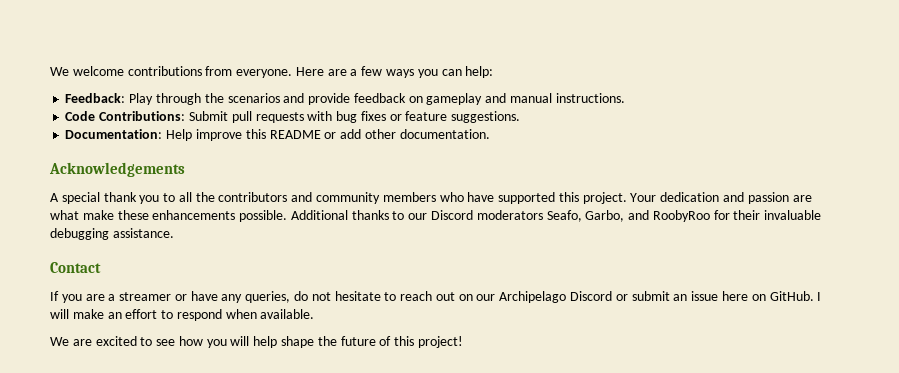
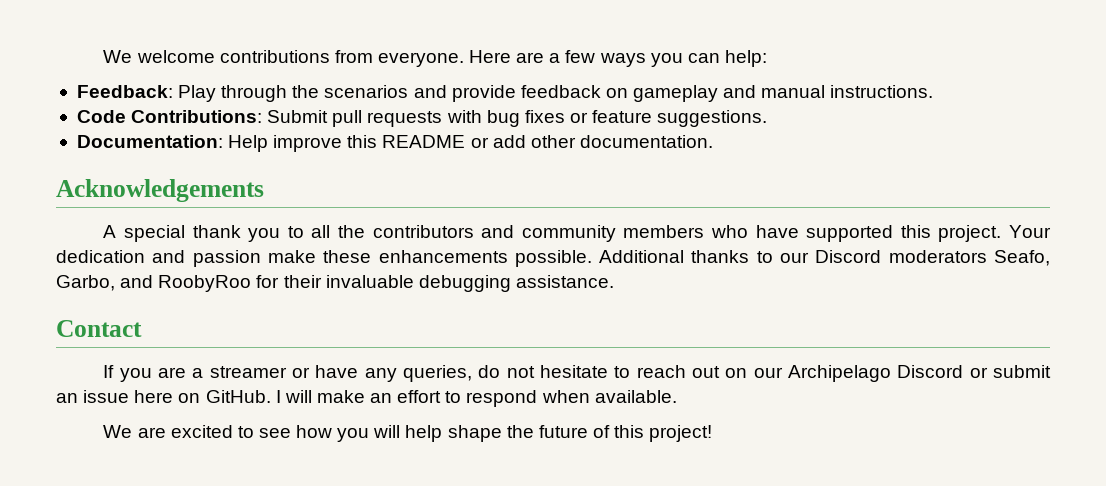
[792,195,812,202] [50,210,79,220] are what -> (261, 258) none

